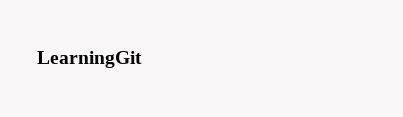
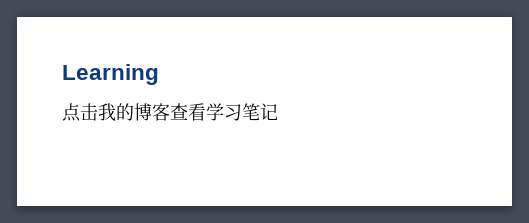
[37,51,142,68] LearningGit -> [62,64,159,85] [62,103,278,122] Learning // 点击我的博客查看学习笔记

